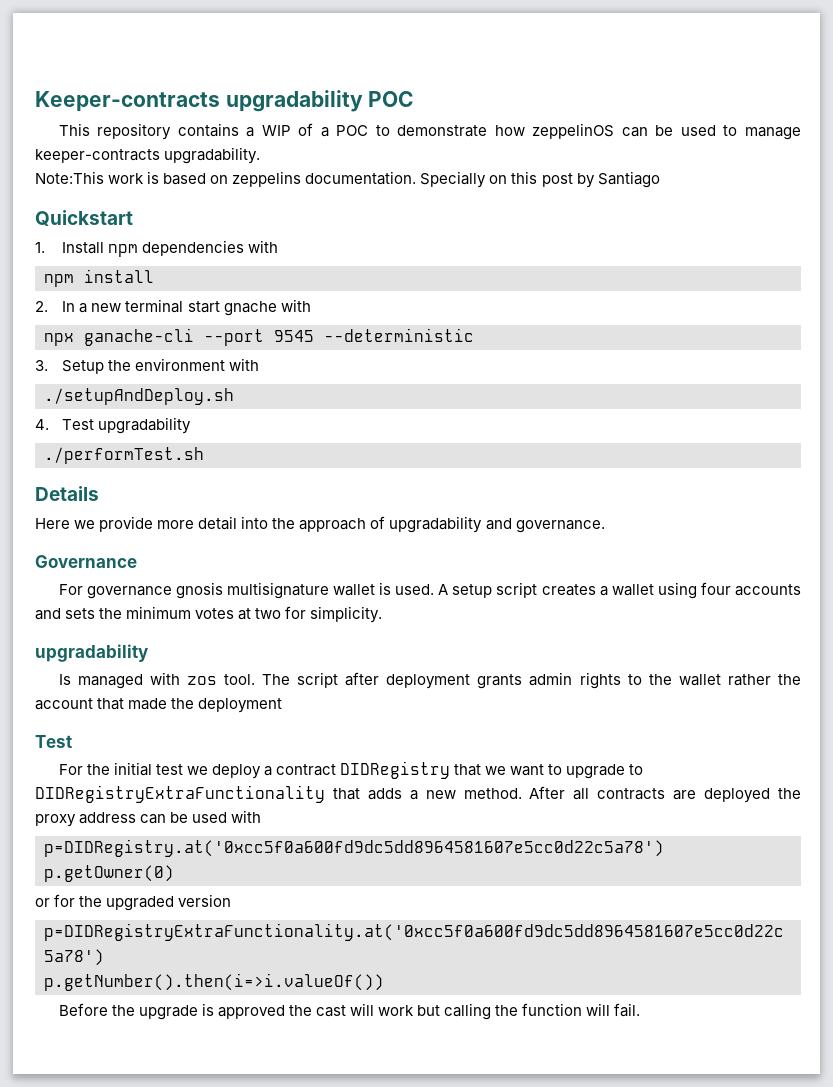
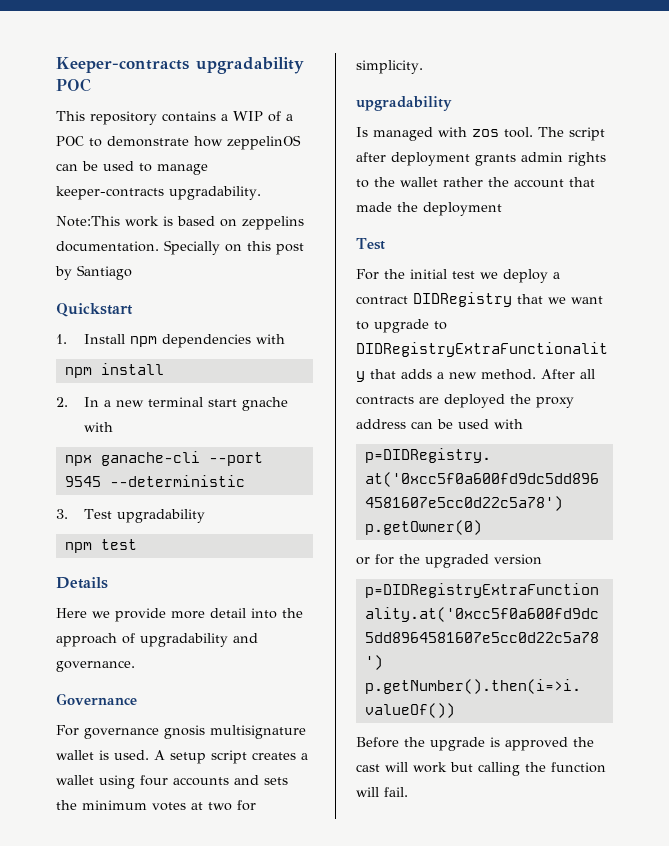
[62,358,260,374] [44,388,234,405] [35,419,49,430] Setup the environment with // ./setupAndDeploy.sh // 4. -> (68, 514) none
[44,447,204,464] ./performTest.sh -> [64,539,137,553] npm test

